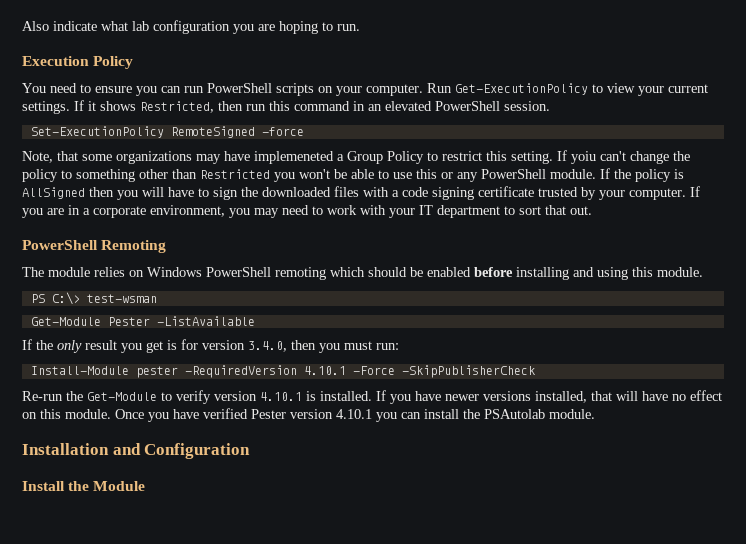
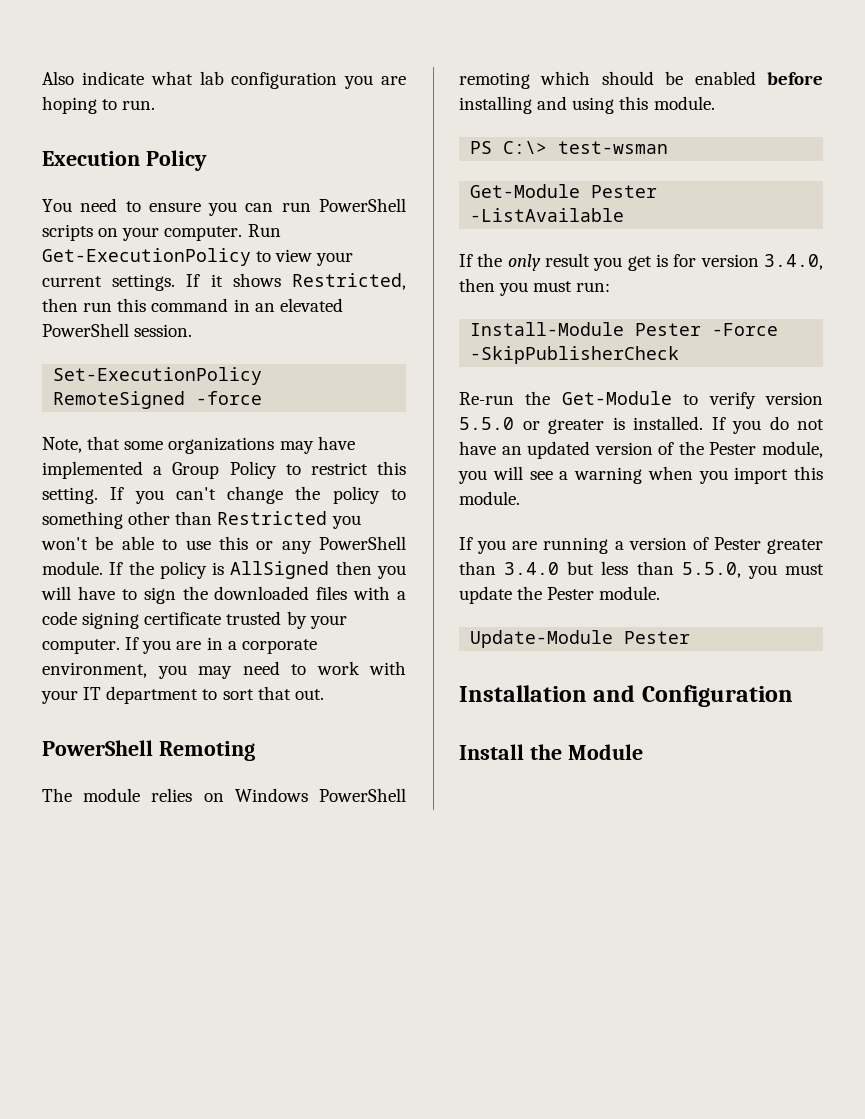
[254,151,334,164] implemeneted -> [42,461,143,479] implemented
[571,151,596,164] yoiu -> [134,490,164,504] you
[135,365,346,378] pester -RequiredVersion 4.10.1 -> [635,323,702,336] Pester
[260,392,302,401] 4.10.1 -> [459,417,604,434] 5.5.0 or greater
[415,390,722,403] [22,408,595,422] have newer versions installed, that will have no effect on this module. Once you have verified Pester version 4.10.1 you can install the PSAutolab module. -> [769,416,824,430] [459,441,823,459] [458,466,823,484] [459,491,520,505] [459,537,823,554] [459,561,824,579] [459,586,661,604] [470,630,691,648] do not have an updated version of the Pester module, you will see a warning when you import this module. // If you are running a version of Pester greater than 3.4.0 but less than 5.5.0, you must update the Pester module. // Update-Module Pester

